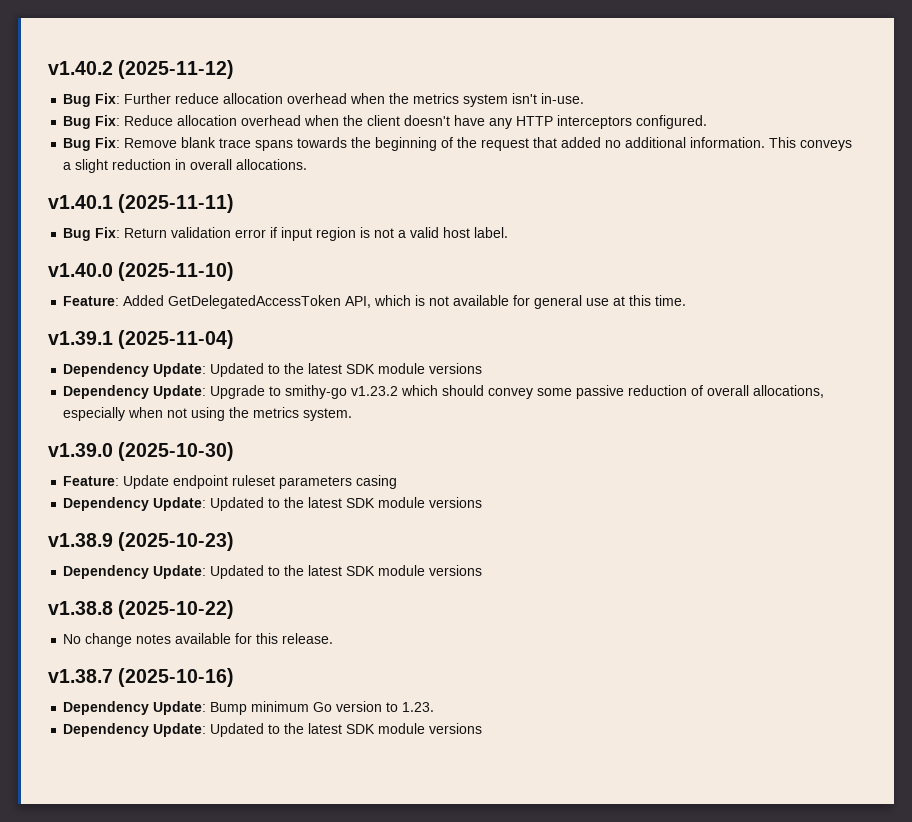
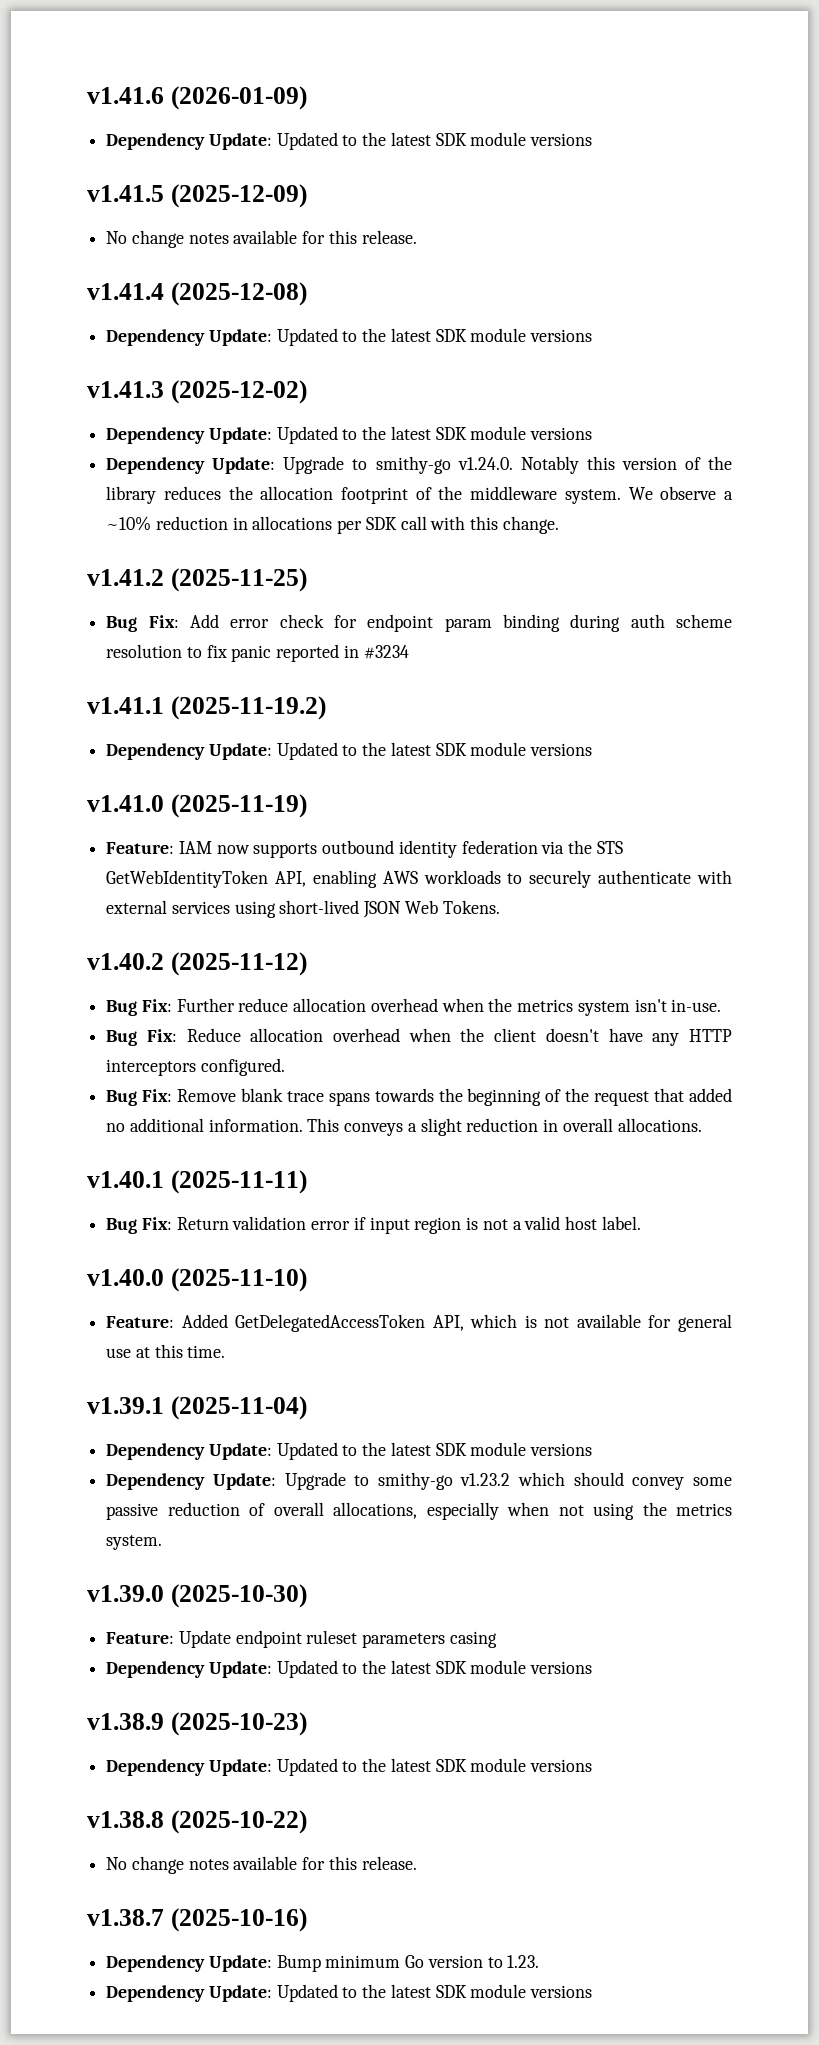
(48, 68) none -> [87,86,307,110] [106,132,593,150] [87,184,307,208] [106,230,417,248] [87,282,307,306] [106,328,593,346] [87,380,307,404] [106,426,593,444] [106,456,732,474] [106,486,733,504] [106,516,559,534] [87,568,307,592] [106,614,732,632] [106,644,409,662] [87,696,326,720] [106,742,593,760] [87,794,307,818] [106,840,623,858] [106,870,732,888] [106,900,500,918] v1.41.6 (2026-01-09) // Dependency Update: Updated to the latest SDK module versions // v1.41.5 (2025-12-09) // No change notes available for this release. // v1.41.4 (2025-12-08) // Dependency Update: Updated to the latest SDK module versions // v1.41.3 (2025-12-02) // Dependency Update: Updated to the latest SDK module versions // Dependency Update: Upgrade to smithy-go v1.24.0. Notably this version of the library reduces the allocation footprint of the middleware system. We observe a ~10% reduction in allocations per SDK call with this change. // v1.41.2 (2025-11-25) // Bug Fix: Add error check for endpoint param binding during auth scheme resolution to fix panic reported in #3234 // v1.41.1 (2025-11-19.2) // Dependency Update: Updated to the latest SDK module versions // v1.41.0 (2025-11-19) // Feature: IAM now supports outbound identity federation via the STS GetWebIdentityToken API, enabling AWS workloads to securely authenticate with external services using short-lived JSON Web Tokens. //

